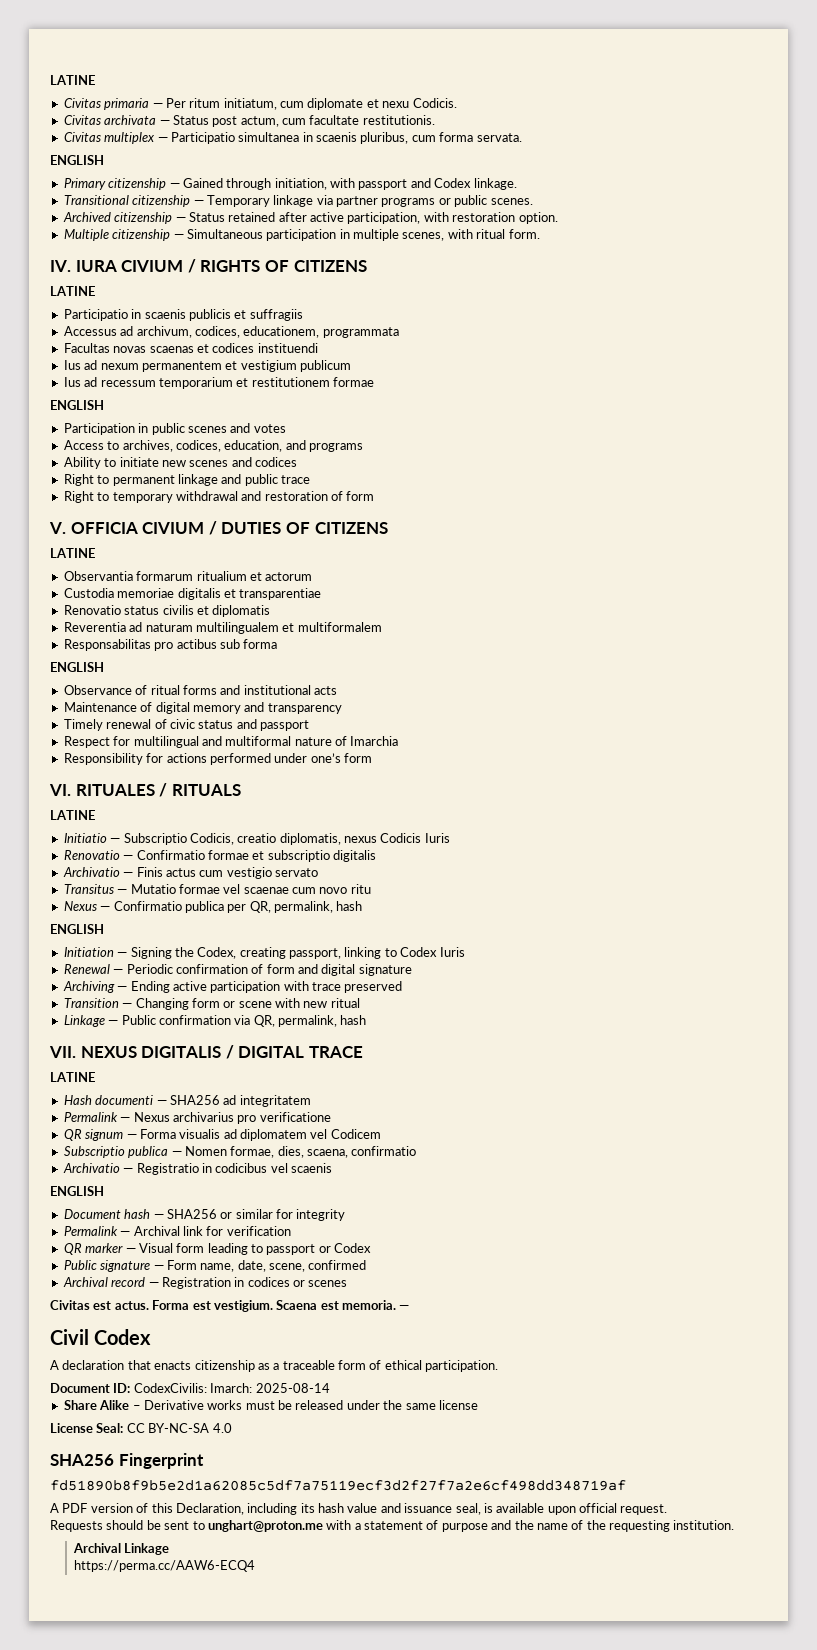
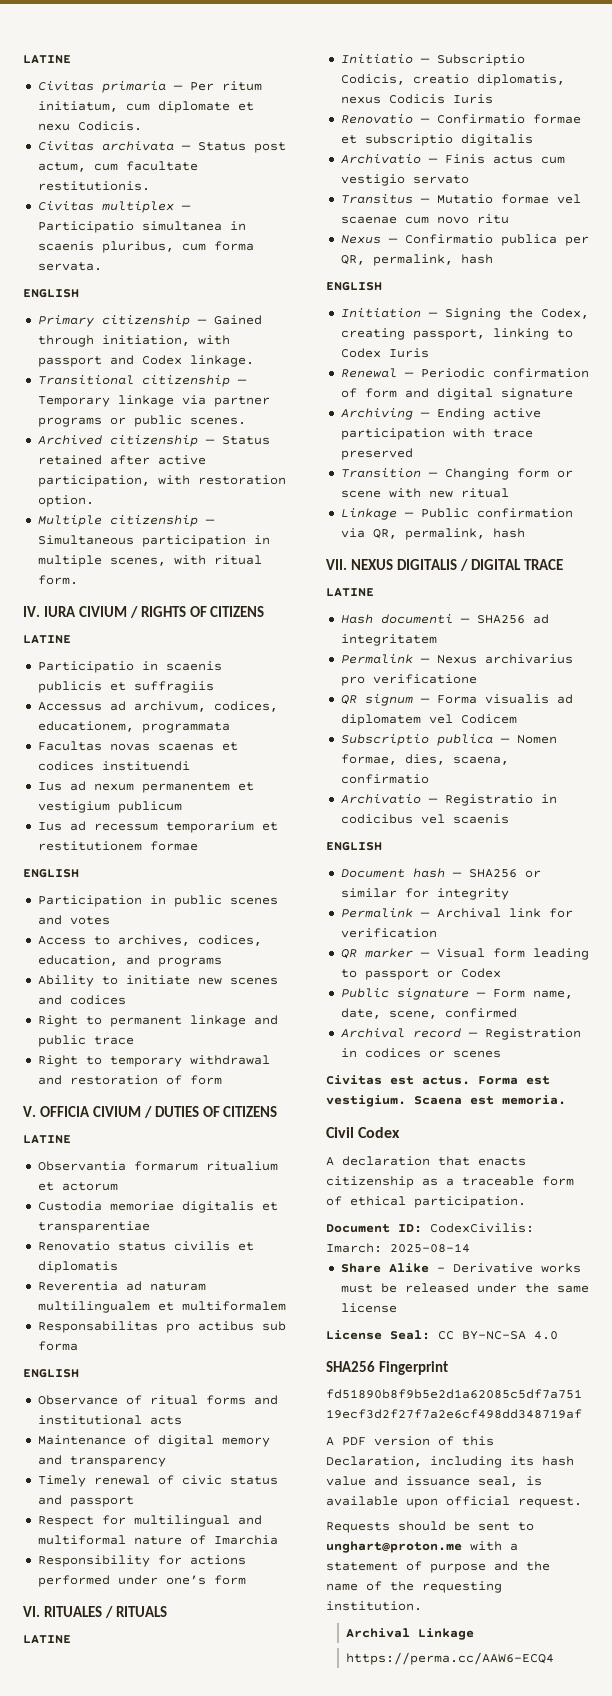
[399,1305,410,1310] — -> (566, 1100) none

